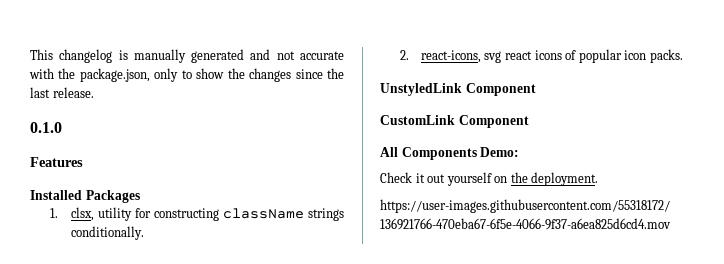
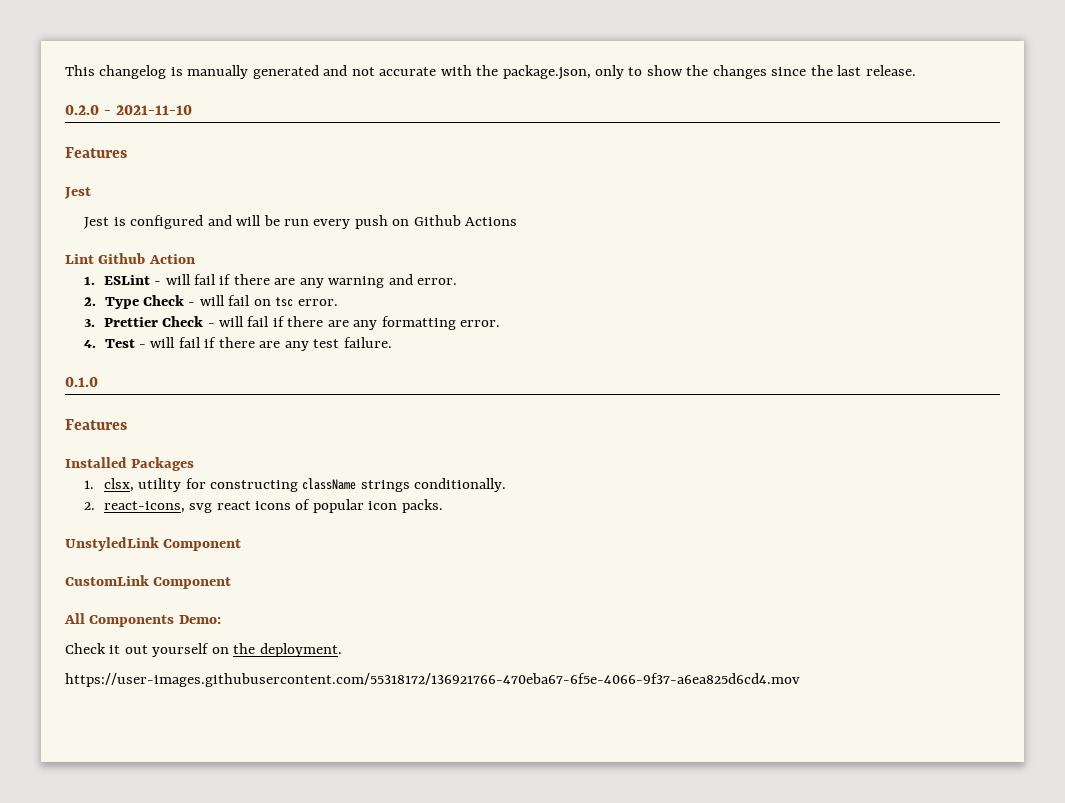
(94, 92) none -> [65,105,192,115] [65,147,127,158] [64,187,91,199] [84,215,518,229] [65,253,195,264] [84,274,458,288] [84,295,338,309] [84,316,501,330] [84,337,392,351] // 0.2.0 - 2021-11-10 // Features // Jest // Jest is configured and will be run every push on Github Actions // Lint Github Action // 1. ESLint - will fail if there are any warning and error. // 2. Type Check - will fail on tsc error. // 3. Prettier Check - will fail if there are any formatting error. // 4. Test - will fail if there are any test failure.

